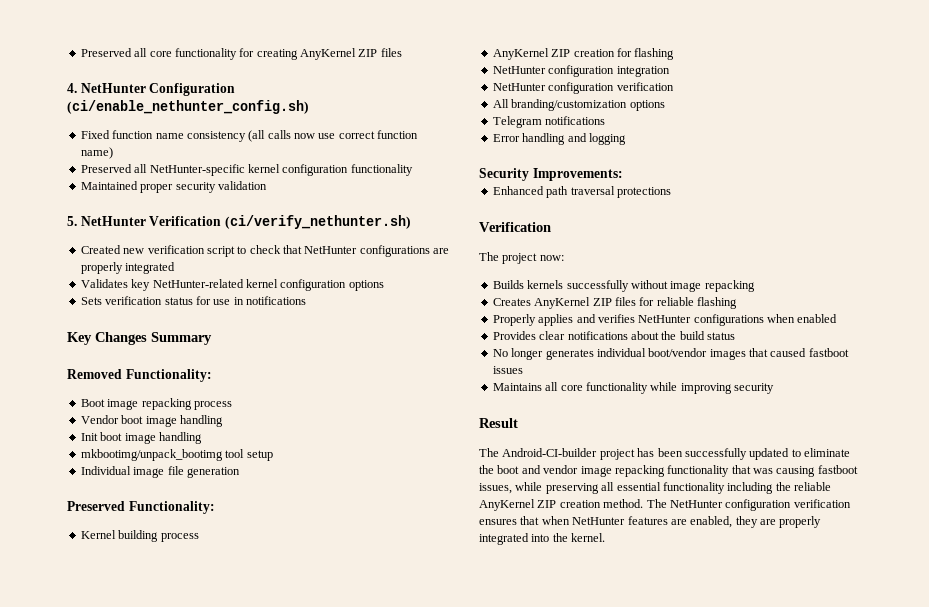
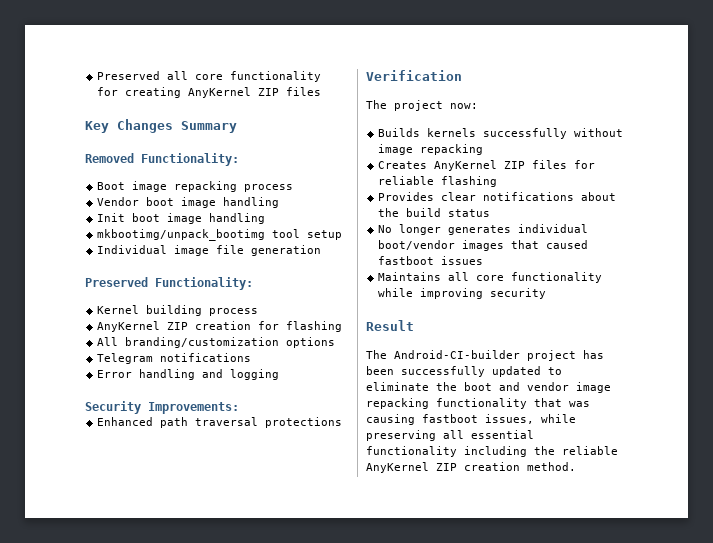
[67,83,236,96] [67,100,309,114] [80,130,419,142] [80,147,113,159] [80,164,413,176] [80,181,267,193] [67,215,411,229] [80,245,450,257] [80,262,176,274] [80,279,384,291] [80,296,306,305] // 4. NetHunter Configuration (ci/enable_nethunter_config.sh) // Fixed function name consistency (all calls now use correct function name) // Preserved all NetHunter-specific kernel configuration functionality // Maintained proper security validation // 5. NetHunter Verification (ci/verify_nethunter.sh) // Created new verification script to check that NetHunter configurations are properly integrated // Validates key NetHunter-related kernel configuration options // Sets verification status for use in notifications -> (322, 91) none
[492,65,670,77] [492,82,674,94] // NetHunter configuration integration // NetHunter configuration verification -> (343, 326) none
[492,314,838,326] // Properly applies and verifies NetHunter configurations when enabled -> (498, 181) none
[646,499,851,511] [479,516,822,528] [479,533,606,545] The NetHunter configuration verification ensures that when NetHunter features are enabled, they are properly integrated into the kernel. -> (576, 466) none

